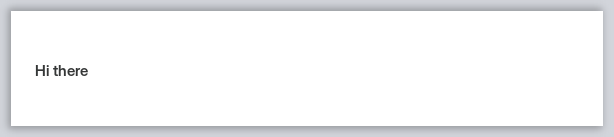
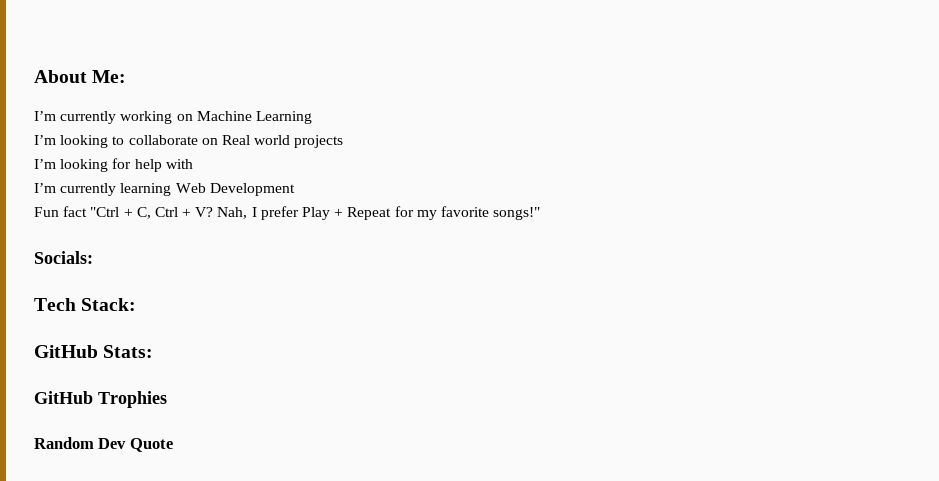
[35,65,89,76] Hi there -> [34,70,127,83] [34,111,312,124] [34,135,344,148] [34,158,193,172] [34,183,295,196] [34,206,541,220] [34,251,93,264] [34,298,137,311] [34,345,154,358] [34,391,167,408] [34,437,173,452] About Me: // I’m currently working on Machine Learning // I’m looking to collaborate on Real world projects // I’m looking for help with // I’m currently learning Web Development // Fun fact "Ctrl + C, Ctrl + V? Nah, I prefer Play + Repeat for my favorite songs!" // Socials: // Tech Stack: // GitHub Stats: // GitHub Trophies // Random Dev Quote

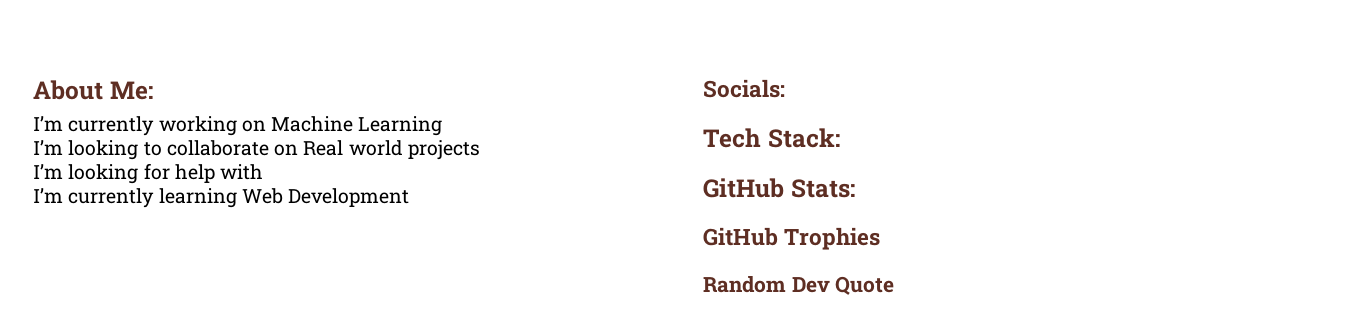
[34,206,541,220] // Fun fact "Ctrl + C, Ctrl + V? Nah, I prefer Play + Repeat for my favorite songs!" -> (410, 197) none

